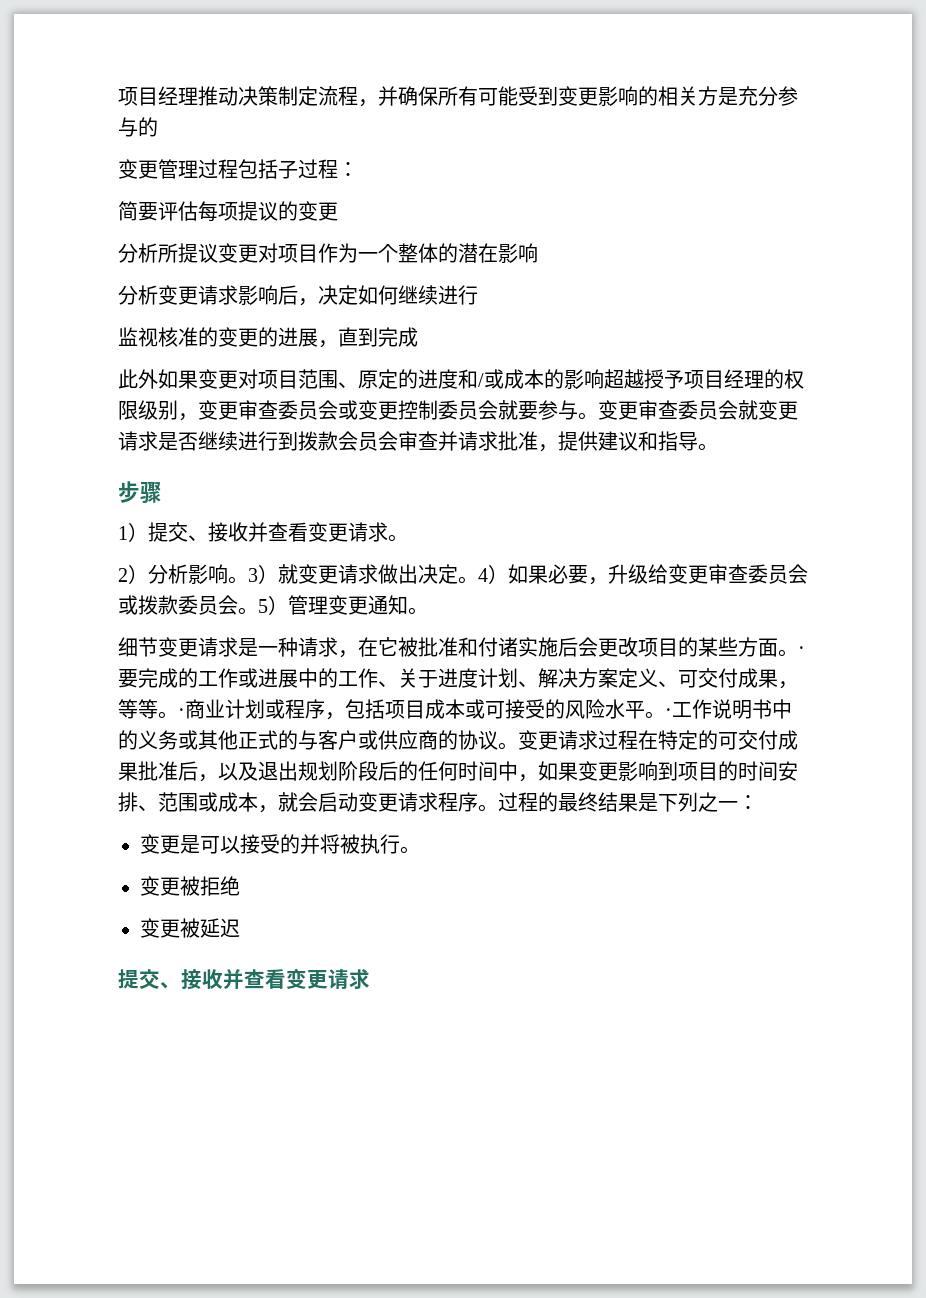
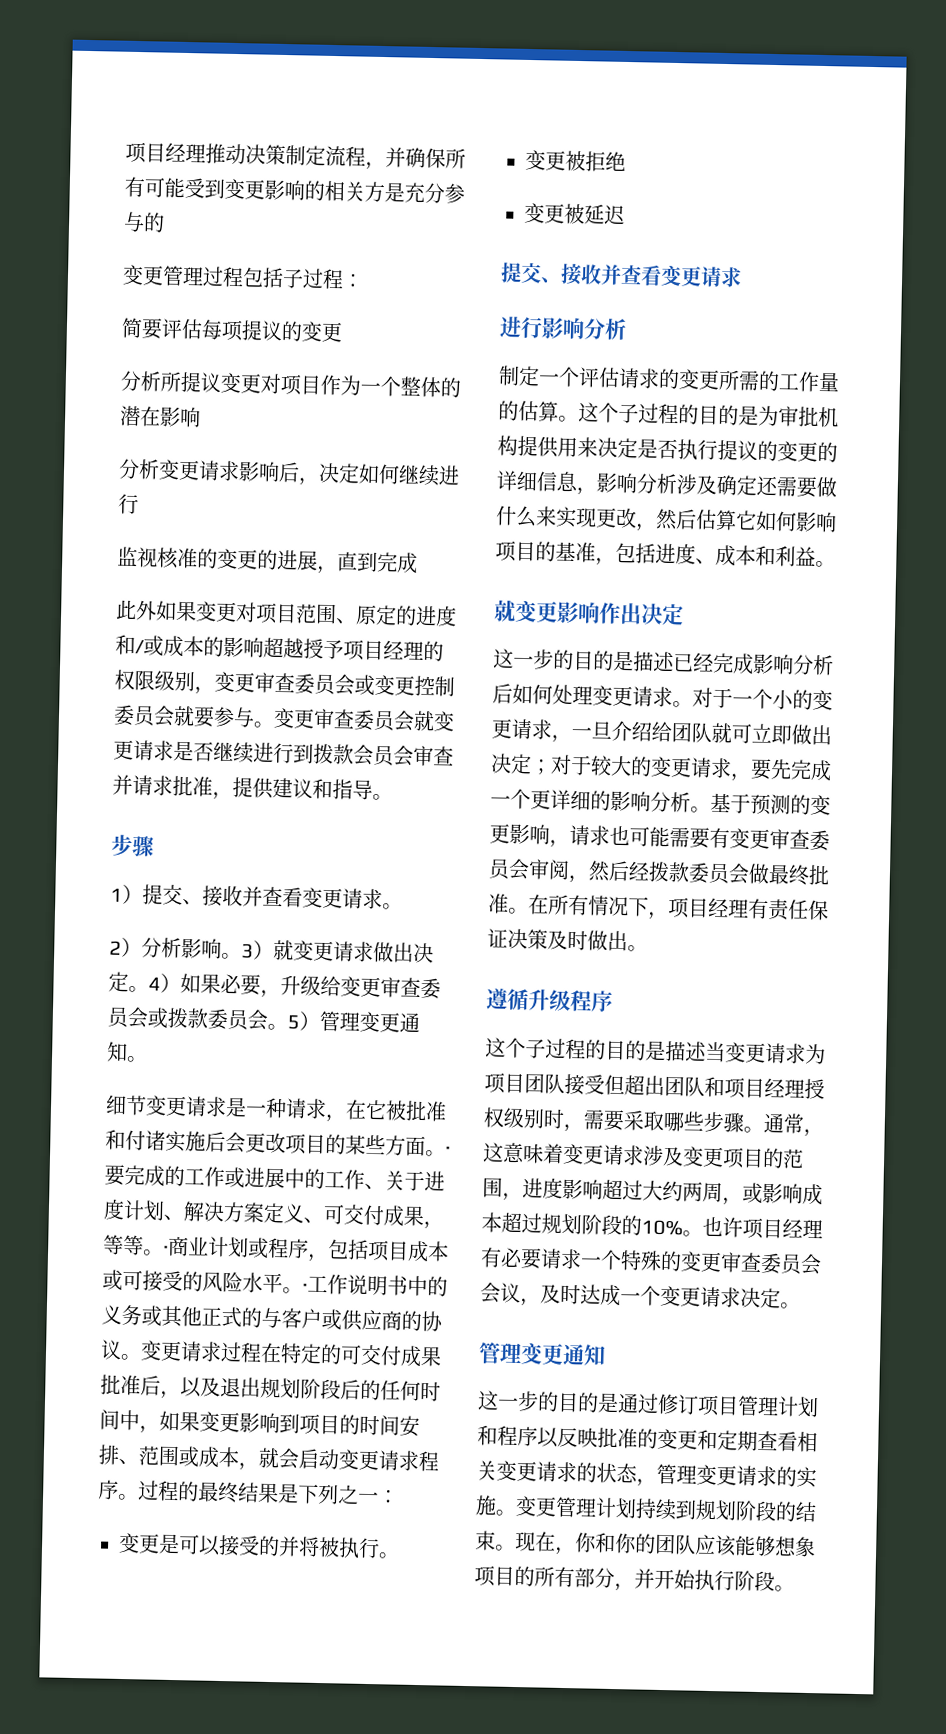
(370, 979) none -> [499,316,627,341] [498,365,840,392] [498,400,839,428] [497,435,838,463] [496,470,838,498] [495,505,837,533] [495,540,836,568] [494,599,684,626] [493,648,834,676] [492,683,833,711] [491,718,832,746] [490,753,832,782] [490,788,831,816] [489,823,830,852] [488,858,830,886] [488,893,829,921] [487,928,648,952] [486,988,613,1012] [485,1037,826,1065] [484,1072,825,1100] [483,1107,824,1138] [482,1142,804,1169] [482,1177,823,1206] [481,1212,823,1240] [480,1247,822,1276] [480,1282,801,1309] [478,1342,606,1366] [477,1390,819,1418] [477,1425,818,1453] [476,1460,817,1489] [475,1495,817,1523] [475,1530,816,1558] [474,1565,795,1592] // 进行影响分析 // 制定一个评估请求的变更所需的工作量的估算。这个子过程的目的是为审批机构提供用来决定是否执行提议的变更的详细信息，影响分析涉及确定还需要做什么来实现更改，然后估算它如何影响项目的基准，包括进度、成本和利益。 // 就变更影响作出决定 // 这一步的目的是描述已经完成影响分析后如何处理变更请求。对于一个小的变更请求，一旦介绍给团队就可立即做出决定；对于较大的变更请求，要先完成一个更详细的影响分析。基于预测的变更影响，请求也可能需要有变更审查委员会审阅，然后经拨款委员会做最终批准。在所有情况下，项目经理有责任保证决策及时做出。 // 遵循升级程序 // 这个子过程的目的是描述当变更请求为项目团队接受但超出团队和项目经理授权级别时，需要采取哪些步骤。通常，这意味着变更请求涉及变更项目的范围，进度影响超过大约两周，或影响成本超过规划阶段的10%。也许项目经理有必要请求一个特殊的变更审查委员会会议，及时达成一个变更请求决定。 // 管理变更通知 // 这一步的目的是通过修订项目管理计划和程序以反映批准的变更和定期查看相关变更请求的状态，管理变更请求的实施。变更管理计划持续到规划阶段的结束。现在，你和你的团队应该能够想象项目的所有部分，并开始执行阶段。

